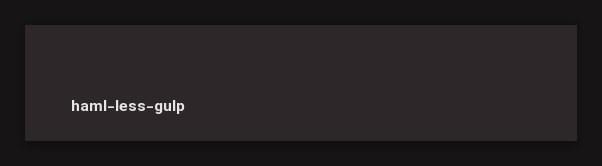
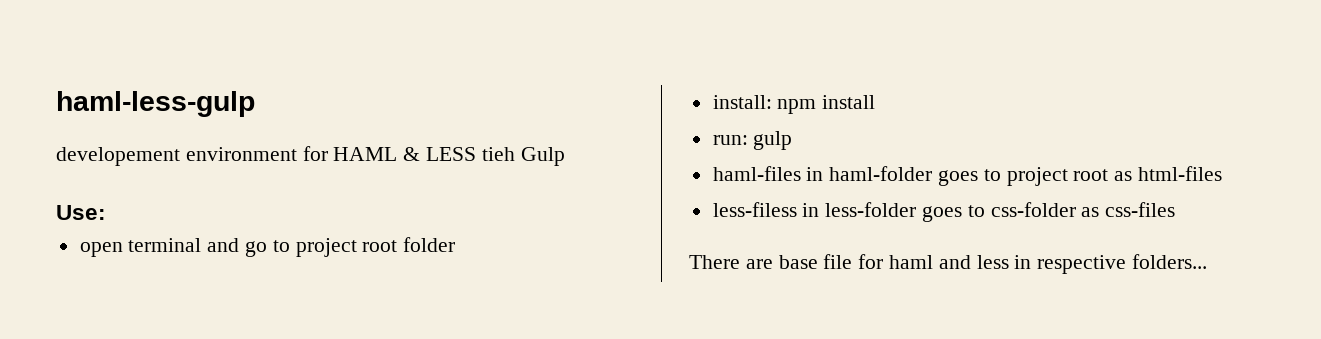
(185, 107) none -> [56,146,565,166] [56,205,106,220] [79,237,456,257] [712,95,876,114] [712,131,793,150] [712,166,1223,186] [712,202,1176,222] [689,254,1208,274] // developement environment for HAML & LESS tieh Gulp // Use: // open terminal and go to project root folder // install: npm install // run: gulp // haml-files in haml-folder goes to project root as html-files // less-filess in less-folder goes to css-folder as css-files // There are base file for haml and less in respective folders...

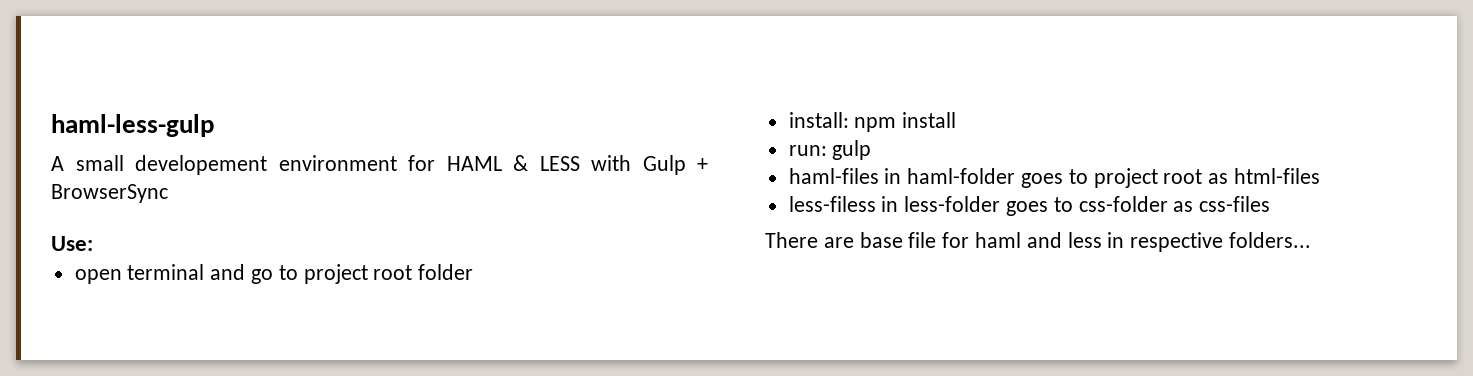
(255, 104) none -> [51,155,124,171] A small
[481,147,515,161] tieh -> [591,155,631,171] with
(565, 156) none -> [697,158,708,171] [51,184,168,203] + BrowserSync

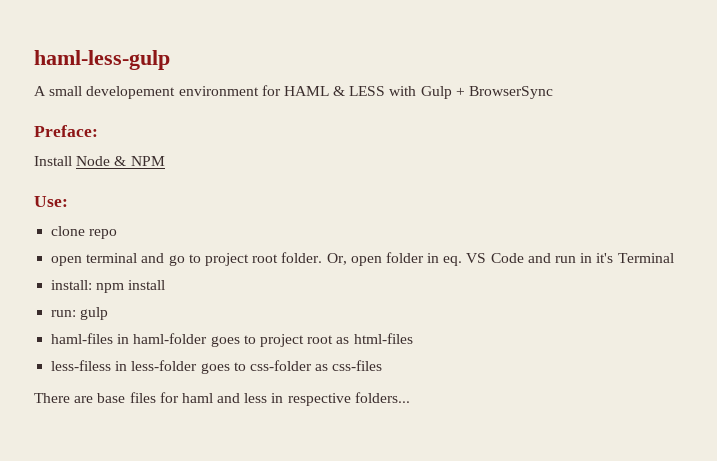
(168, 193) none -> [34,125,98,137] [34,156,165,166] // Preface: // Install Node & NPM
(93, 243) none -> [51,226,118,239] // clone repo
[418,264,474,280] folder -> [281,252,674,266] folder. Or, open folder in eq. VS Code and run in it's Terminal
[908,232,937,248] file -> [129,392,156,403] files

